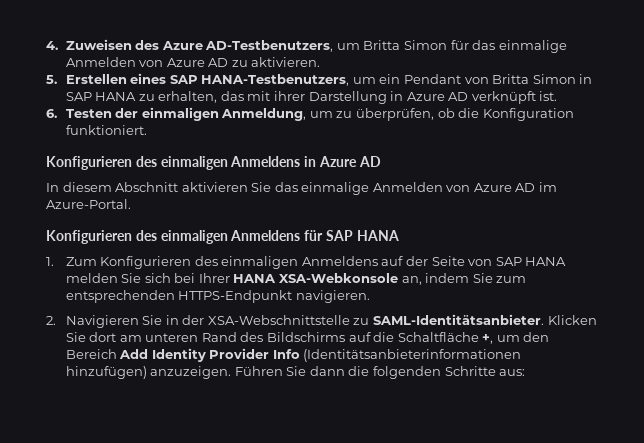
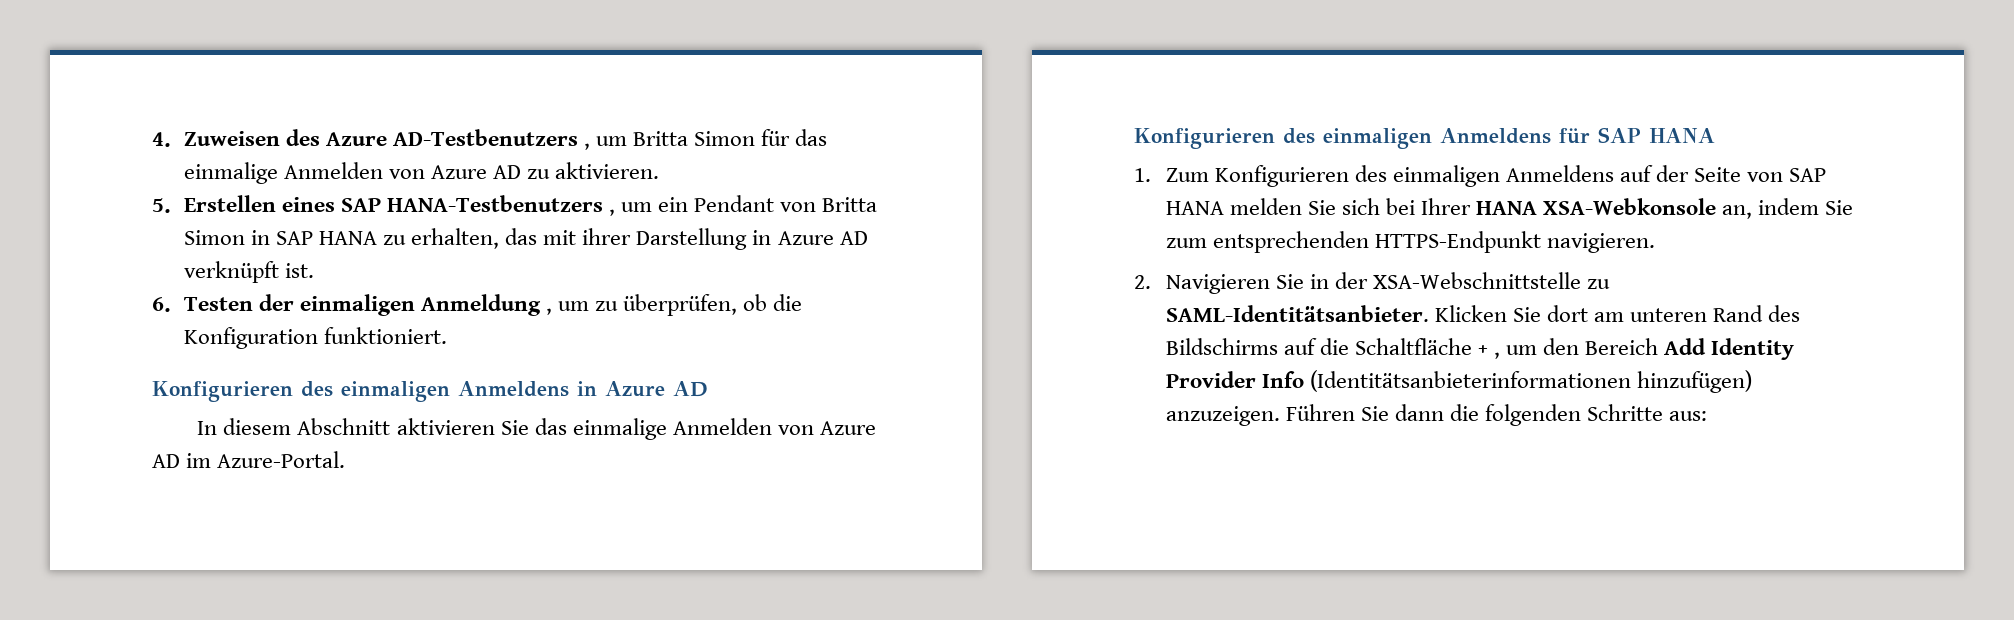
[205,40,334,52] AD-Testbenutzers, -> [392,129,591,150] AD-Testbenutzers ,
[201,74,350,86] HANA-Testbenutzers, -> [386,195,616,216] HANA-Testbenutzers ,
[221,108,307,121] Anmeldung, -> [420,294,553,316] Anmeldung ,
[482,334,494,344] +, -> [1478,345,1501,359] + ,

